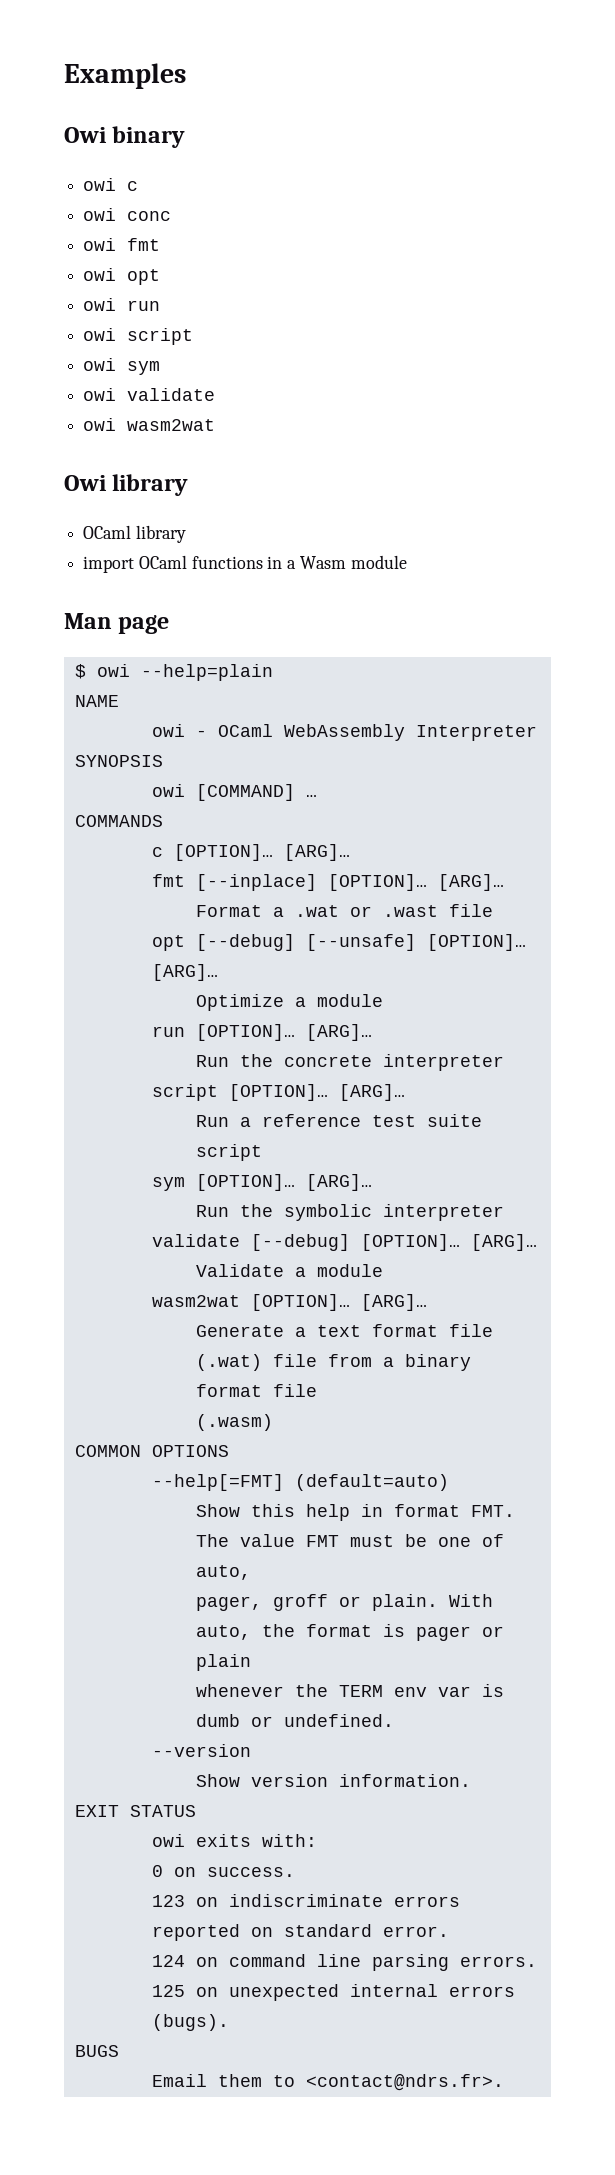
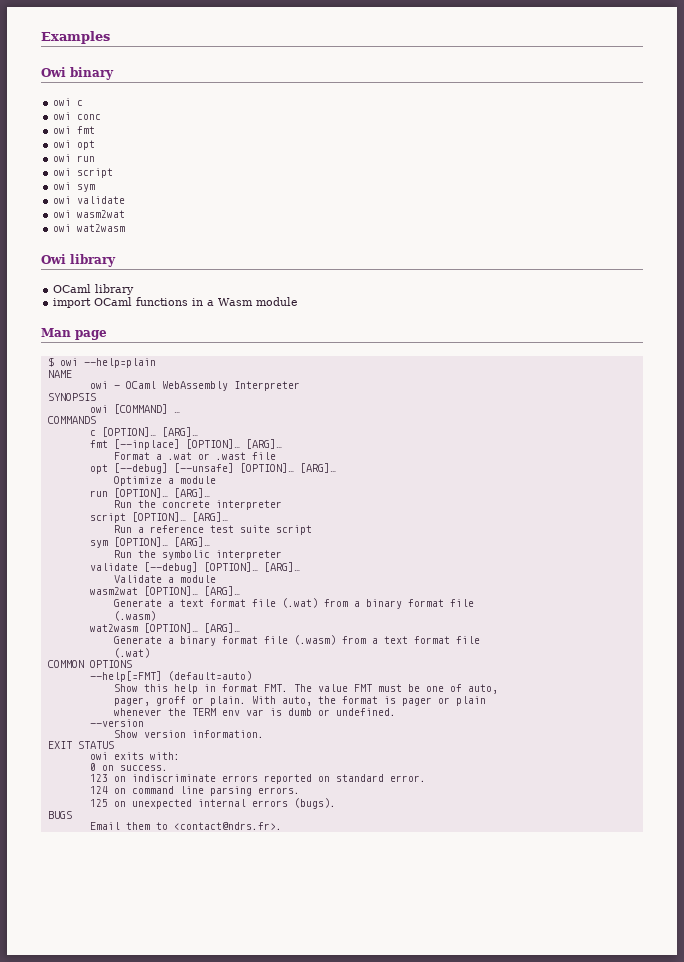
(216, 425) none -> [53,224,126,232] // owi wat2wasm
[272,1354,317,1367] file -> (318, 603) none
(273, 1422) none -> [89,623,240,633] [113,635,480,646] [113,648,150,658] // wat2wasm [OPTION]… [ARG]… // Generate a binary format file (.wasm) from a text format file // (.wat)

